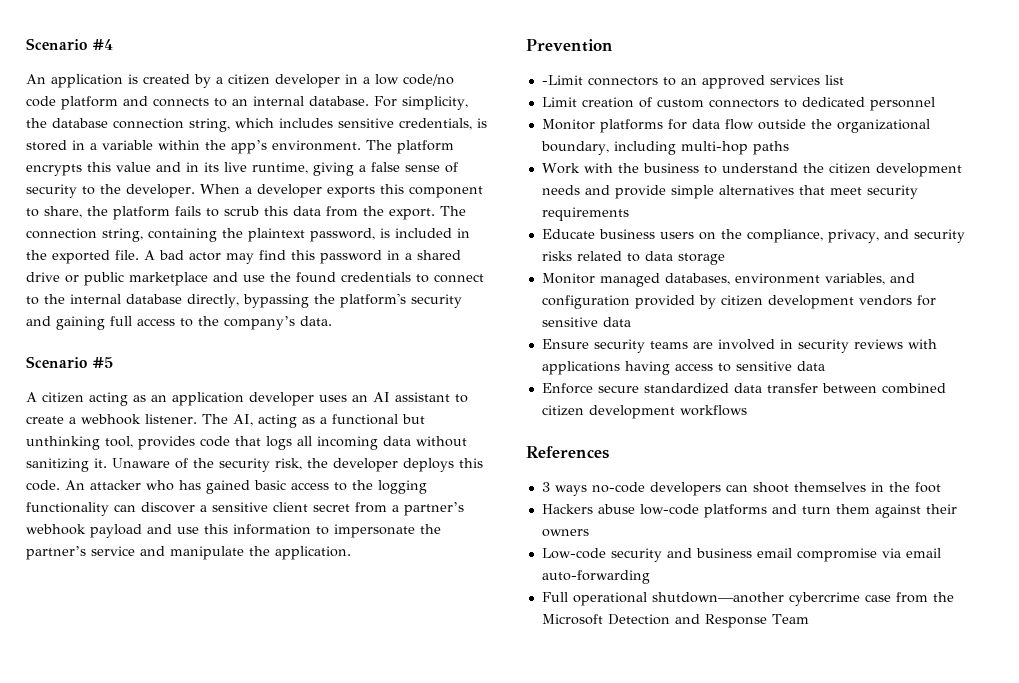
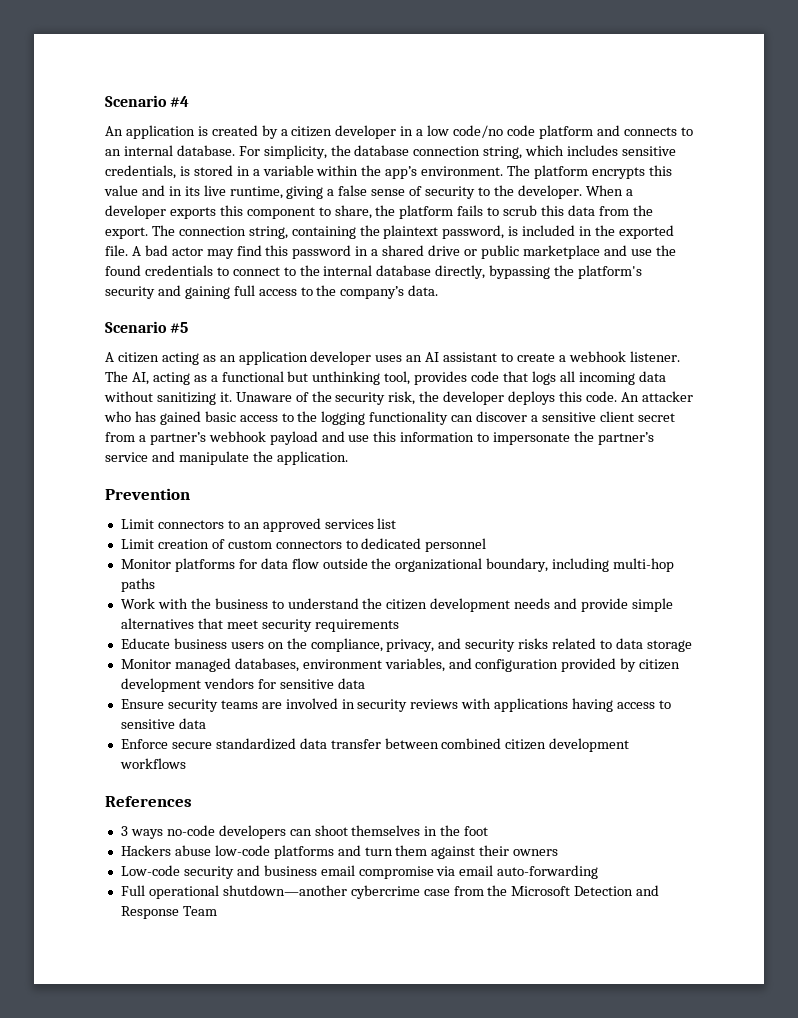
[541,75,583,85] -Limit -> [120,519,154,529] Limit

